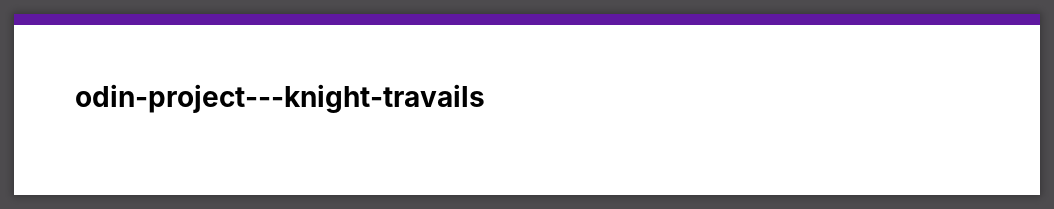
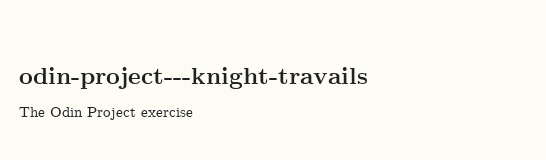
(485, 98) none -> [19,107,193,120] // The Odin Project exercise

